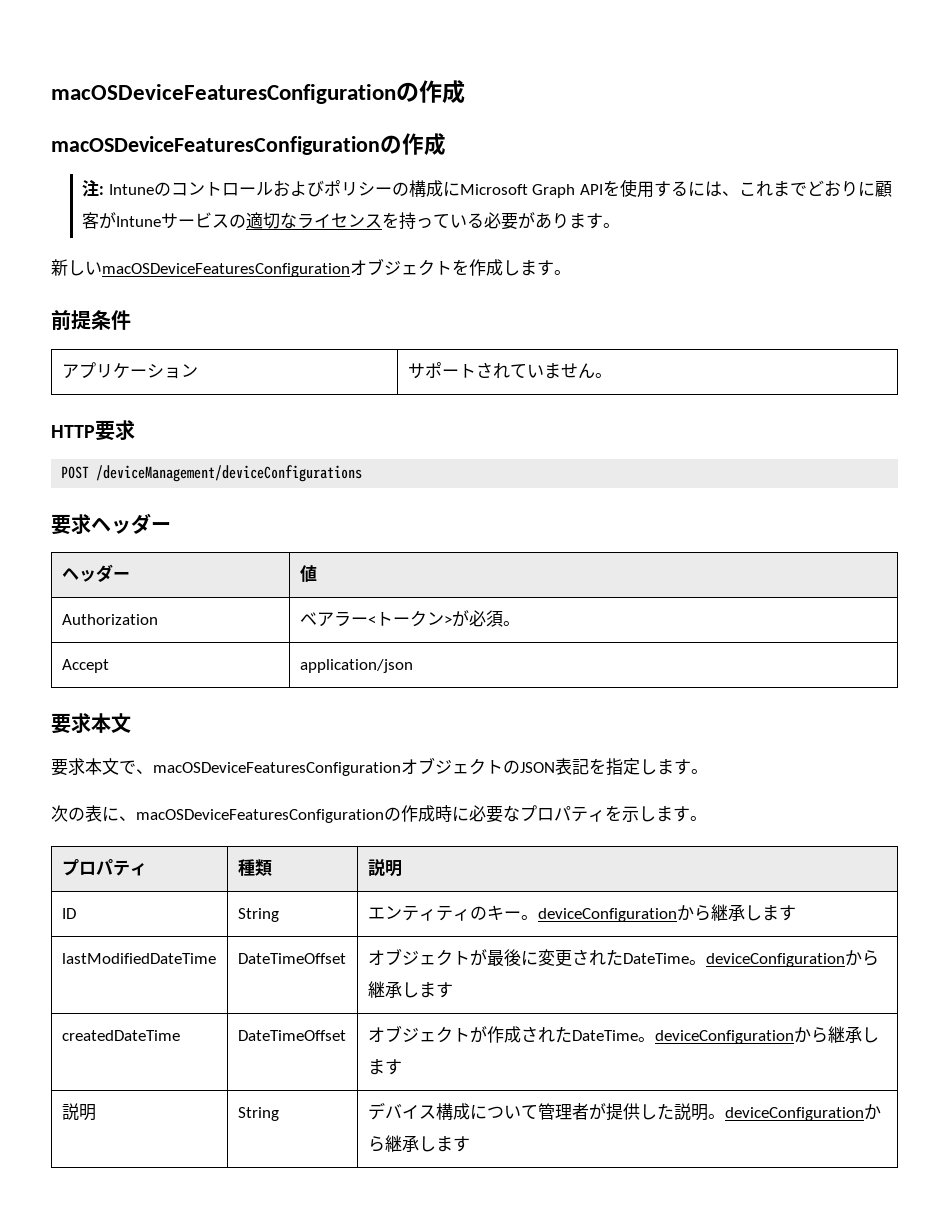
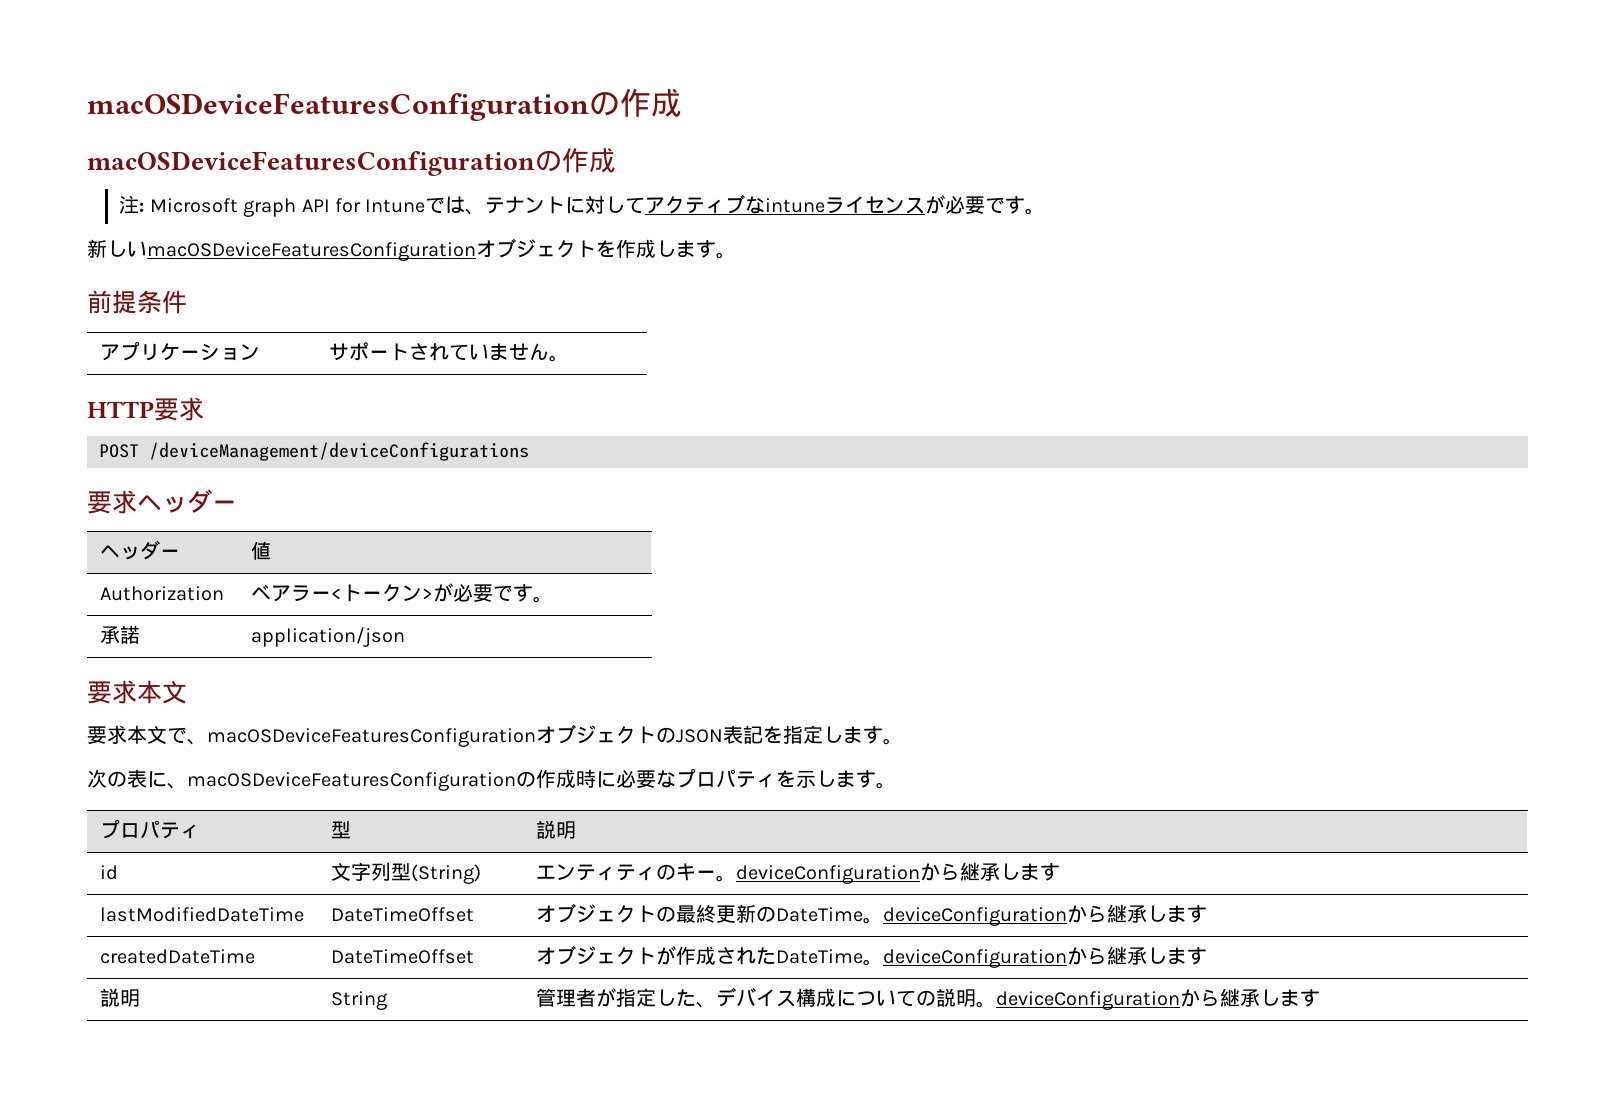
[108,179,892,198] [81,212,586,230] Intuneのコントロールおよびポリシーの構成にMicrosoft Graph APIを使用するには、これまでどおりに顧客がIntuneサービスの適切なライセンスを持っている必要がありま -> [149,194,1006,217] Microsoft graph API for Intuneでは、テナントに対してアクティブなintuneライセンスが必要で
[485,610,520,627] [61,659,109,673] 須。 // Accept -> [473,584,554,603] [100,625,141,644] 要です。 // 承諾
[237,859,272,876] 種類 -> [331,821,352,839] 型
[61,908,76,919] [237,908,279,922] ID | String -> [100,865,119,880] [331,862,482,884] id | 文字列型(String)
[469,949,623,967] が最後に変更された -> [656,904,777,923] の最終更新の
(279, 1114) none -> [536,988,717,1008] 管理者が指定した、
[537,1103,674,1121] 管理者が提供した -> [916,990,937,1006] の

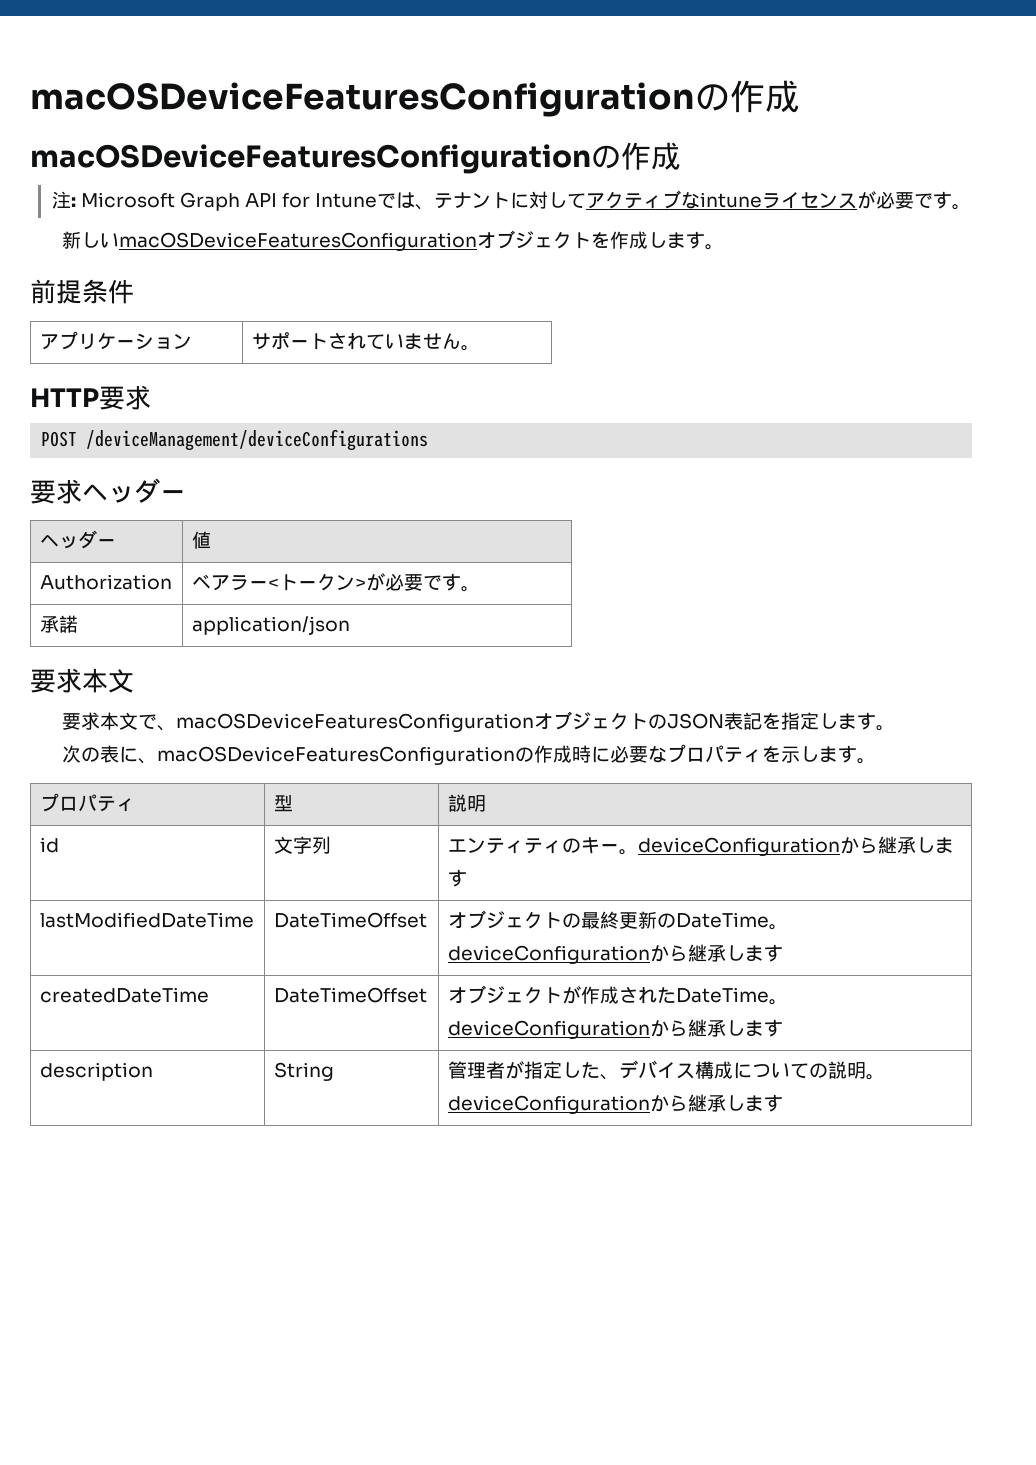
[243,198,297,217] graph -> [179,192,240,211] Graph
[391,863,482,884] 型(String) -> (331, 845) none
[100,988,141,1007] 説明 -> [39,1062,153,1081] description

